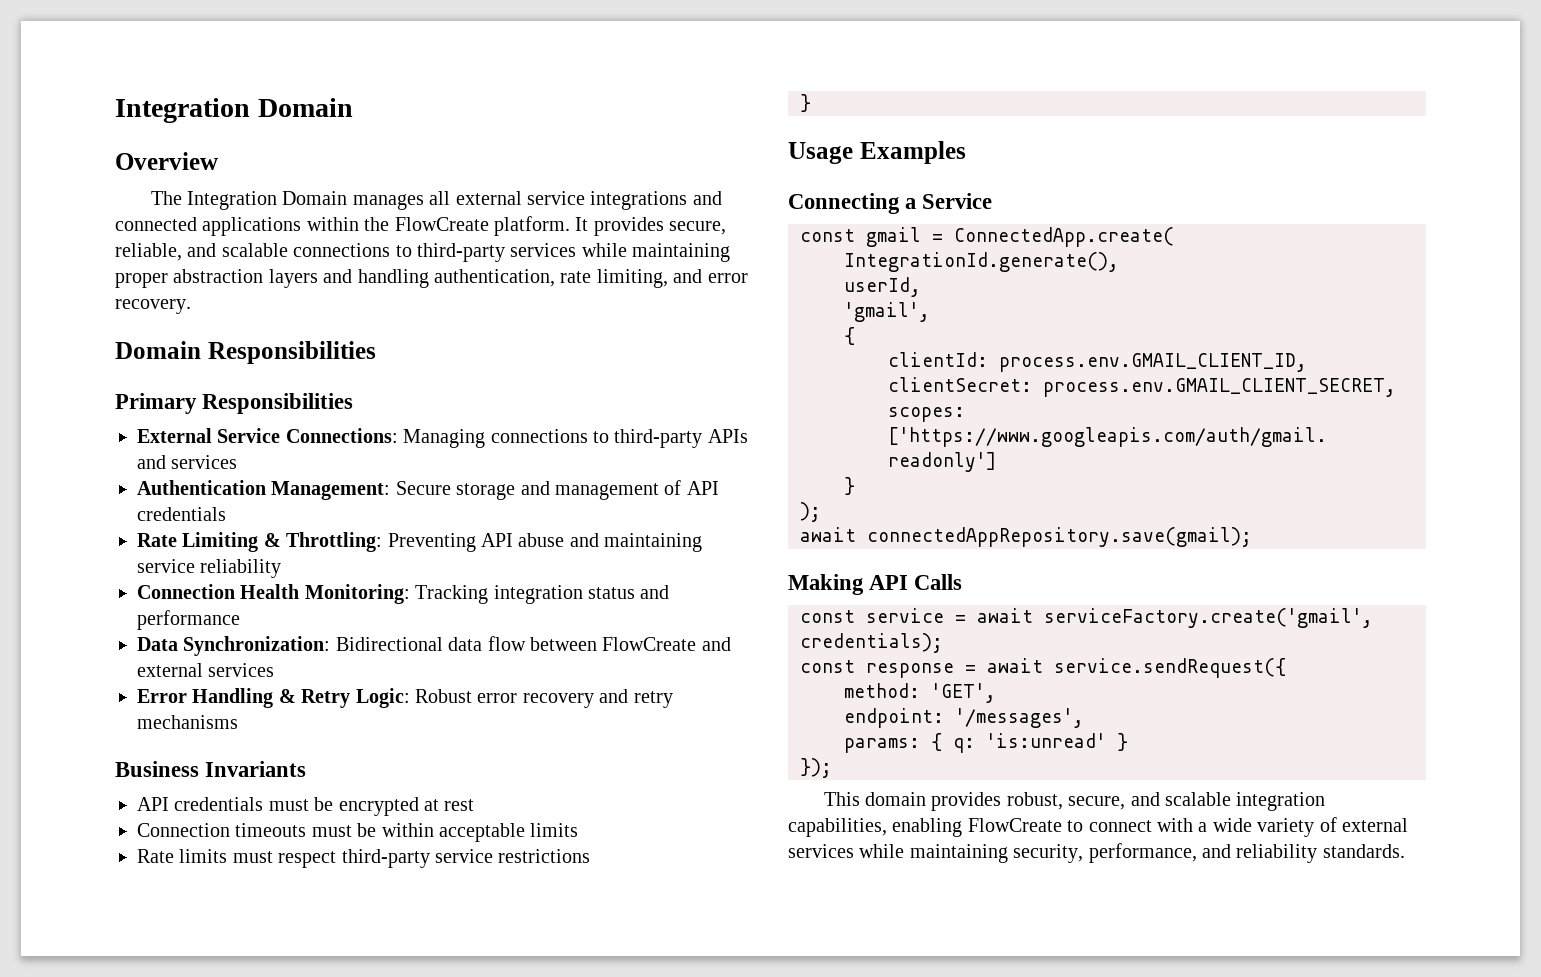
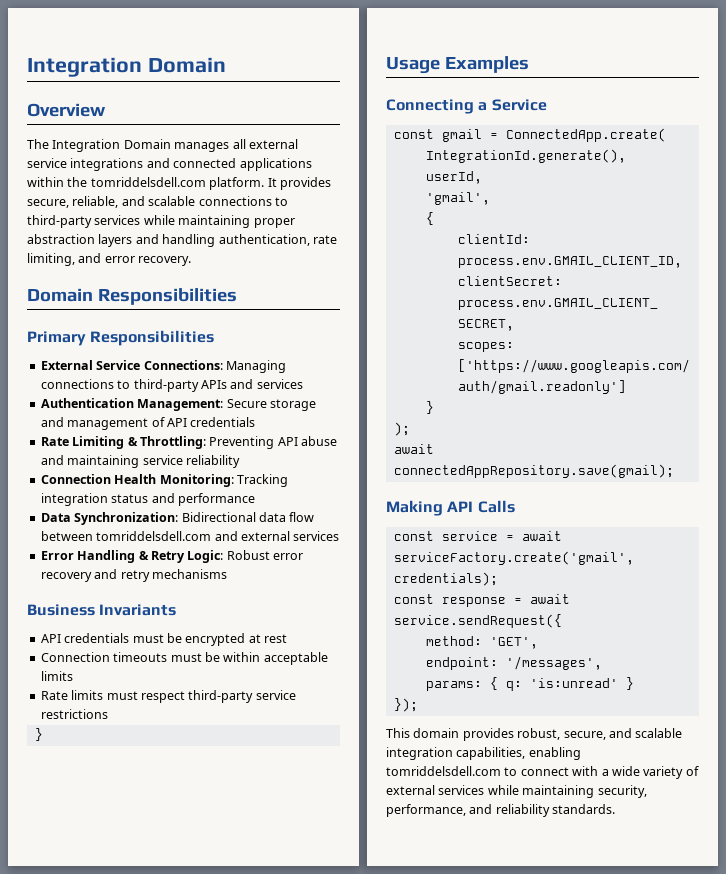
[394,217,489,231] FlowCreate -> [90,177,206,187] tomriddelsdell.com
[602,637,697,651] FlowCreate -> [96,531,212,541] tomriddelsdell.com
[967,818,1062,832] FlowCreate -> [386,766,501,776] tomriddelsdell.com

